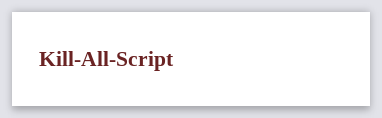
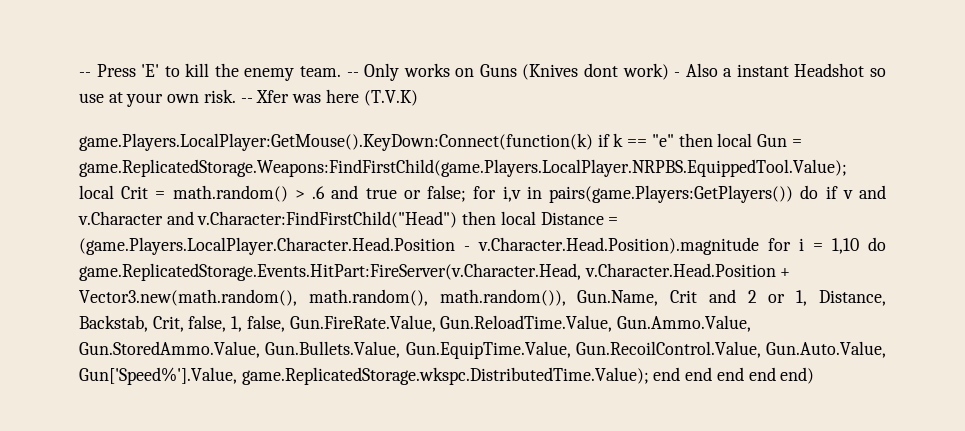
[39,51,174,71] Kill-All-Script -> [79,63,886,81] [79,89,418,107] [79,133,802,151] [79,159,847,177] [79,185,887,203] [78,211,619,228] [79,237,886,255] [79,263,791,281] [79,289,887,306] [79,315,752,332] [79,341,886,359] [79,367,815,385] -- Press 'E' to kill the enemy team. -- Only works on Guns (Knives dont work) - Also a instant Headshot so use at your own risk. -- Xfer was here (T.V.K) // game.Players.LocalPlayer:GetMouse().KeyDown:Connect(function(k) if k == "e" then local Gun = game.ReplicatedStorage.Weapons:FindFirstChild(game.Players.LocalPlayer.NRPBS.EquippedTool.Value); local Crit = math.random() > .6 and true or false; for i,v in pairs(game.Players:GetPlayers()) do if v and v.Character and v.Character:FindFirstChild("Head") then local Distance = (game.Players.LocalPlayer.Character.Head.Position - v.Character.Head.Position).magnitude for i = 1,10 do game.ReplicatedStorage.Events.HitPart:FireServer(v.Character.Head, v.Character.Head.Position + Vector3.new(math.random(), math.random(), math.random()), Gun.Name, Crit and 2 or 1, Distance, Backstab, Crit, false, 1, false, Gun.FireRate.Value, Gun.ReloadTime.Value, Gun.Ammo.Value, Gun.StoredAmmo.Value, Gun.Bullets.Value, Gun.EquipTime.Value, Gun.RecoilControl.Value, Gun.Auto.Value, Gun['Speed%'].Value, game.ReplicatedStorage.wkspc.DistributedTime.Value); end end end end end)

